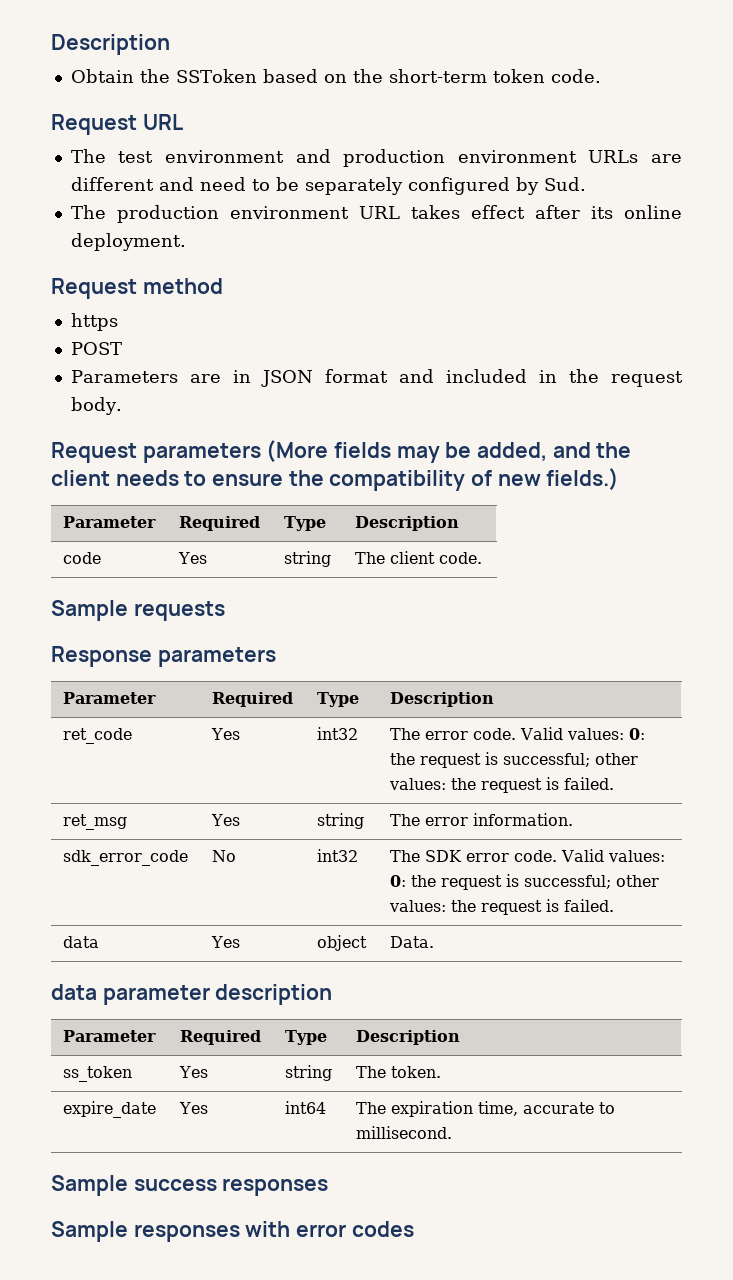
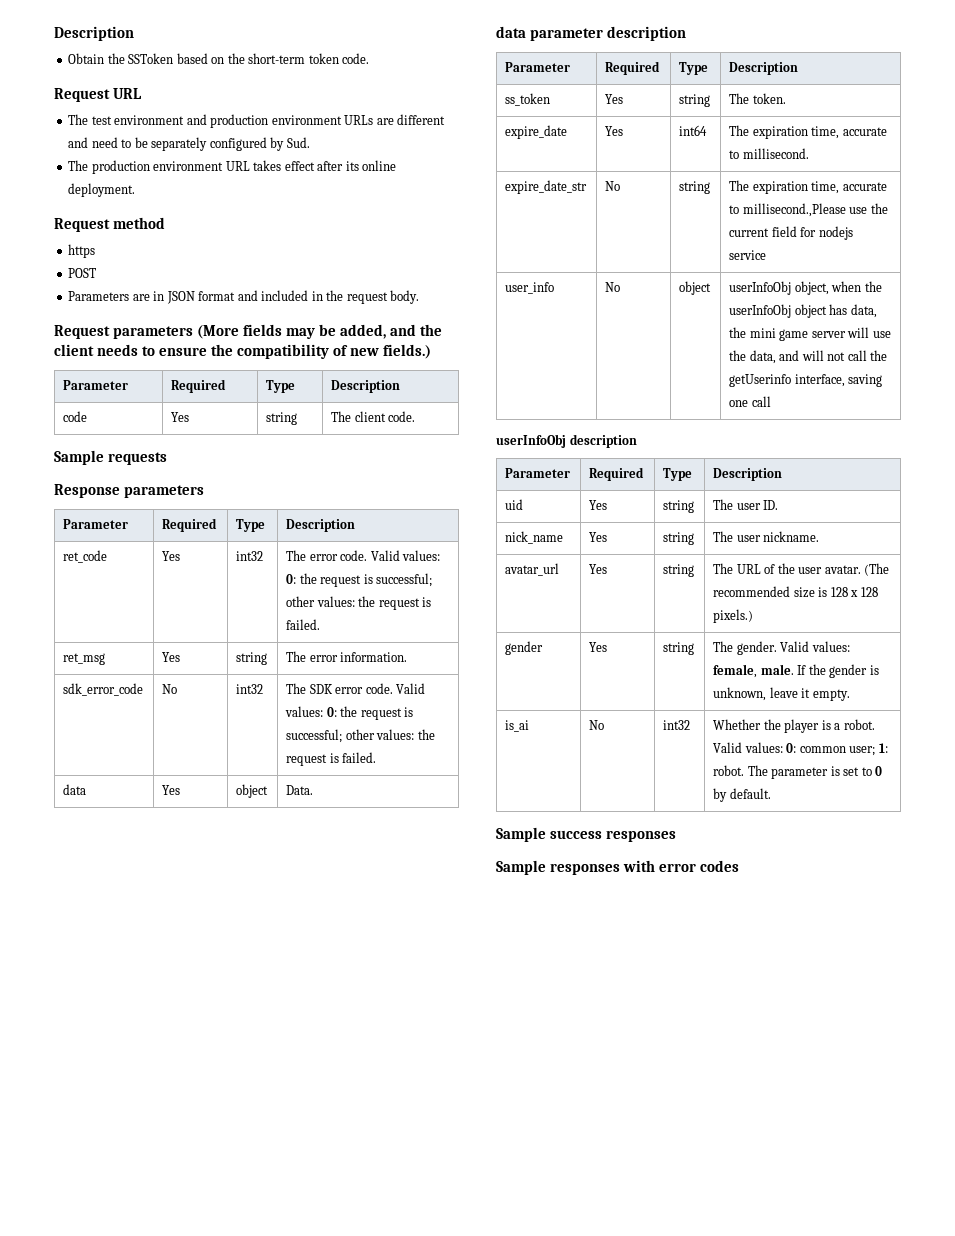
(452, 1132) none -> [505,180,588,194] [605,181,621,191] [679,181,711,194] [729,180,887,194] [729,203,888,217] [729,226,853,240] [729,250,767,260] [505,282,555,294] [605,282,621,292] [679,281,712,295] [729,281,882,295] [729,304,877,318] [729,327,891,341] [729,350,888,364] [729,374,883,387] [729,396,771,407] [496,434,637,448] [505,468,571,478] [589,467,645,481] [663,468,693,481] [713,468,783,481] [505,499,524,510] [589,500,608,510] [663,500,695,513] [713,499,779,510] [505,531,564,544] [589,532,608,542] [663,532,695,545] [713,531,820,542] [505,563,560,576] [589,564,608,574] [663,564,695,577] [713,563,890,576] [713,586,878,598] [713,609,754,623] [505,641,544,655] [589,642,608,652] [663,642,695,655] [713,641,850,655] [713,664,879,678] [713,687,850,701] [505,720,530,732] [589,720,605,730] [663,720,691,730] [713,719,875,733] [713,742,888,756] [713,765,883,779] [713,788,771,802] // expire_date_str | No | string | The expiration time, accurate to millisecond.,Please use the current field for nodejs service // user_info | No | object | userInfoObj object, when the userInfoObj object has data, the mini game server will use the data, and will not call the getUserinfo interface, saving one call // userInfoObj description // Parameter | Required | Type | Description // uid | Yes | string | The user ID. // nick_name | Yes | string | The user nickname. // avatar_url | Yes | string | The URL of the user avatar. (The recommended size is 128 x 128 pixels.) // gender | Yes | string | The gender. Valid values: female, male. If the gender is unknown, leave it empty. // is_ai | No | int32 | Whether the player is a robot. Valid values: 0: common user; 1: robot. The parameter is set to 0 by default.

